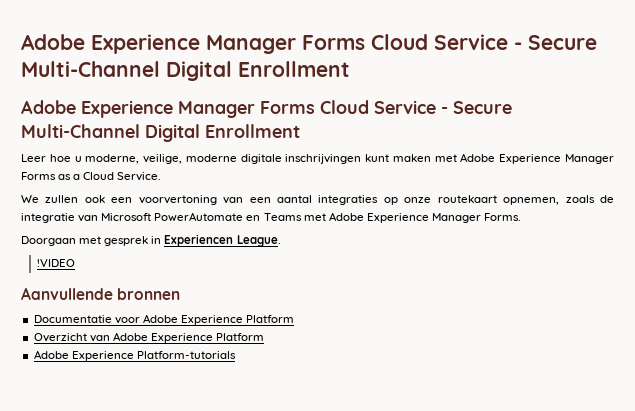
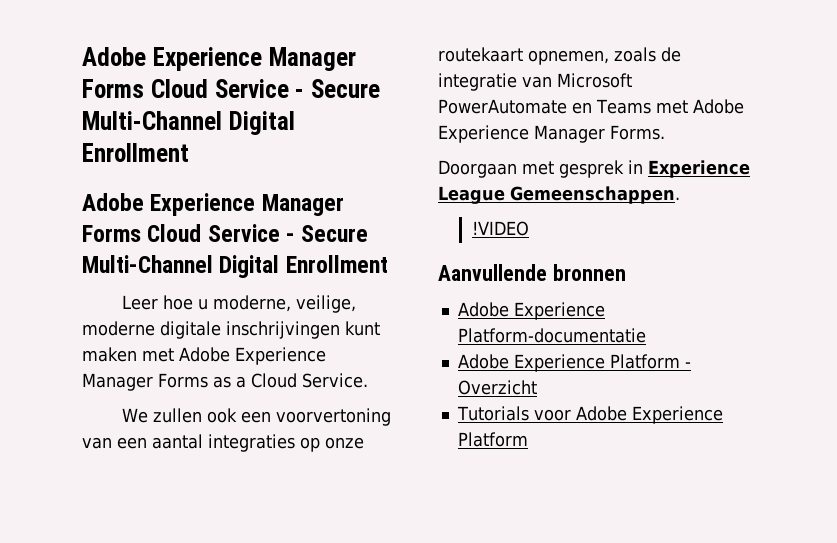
[164,234,281,247] Experiencen League. -> [648,160,750,178] [438,186,680,204] Experience League Gemeenschappen.
[33,314,295,325] [33,332,265,343] [33,350,236,361] Documentatie voor Adobe Experience Platform // Overzicht van Adobe Experience Platform // Adobe Experience Platform-tutorials -> [457,302,605,320] [457,328,646,343] [457,354,691,372] [457,380,537,395] [456,406,723,424] [457,432,528,447] Adobe Experience Platform-documentatie // Adobe Experience Platform - Overzicht // Tutorials voor Adobe Experience Platform

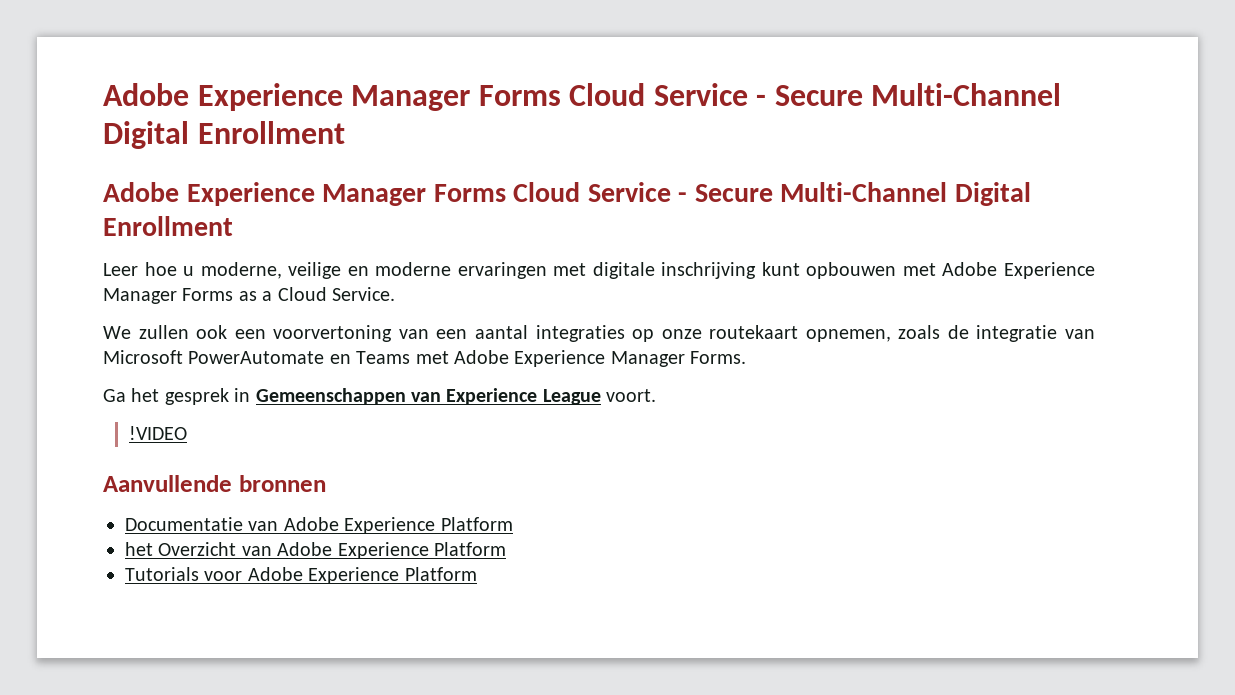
[295,295,356,313] [82,321,380,339] [82,347,137,362] veilige, moderne digitale inschrijvingen kunt maken -> [288,262,897,279] veilige en moderne ervaringen met digitale inschrijving kunt opbouwen
[438,160,643,178] Doorgaan met gesprek in -> [103,388,441,405] Ga het gesprek in Gemeenschappen van
[510,186,680,204] Gemeenschappen. -> [606,389,657,402] voort.
[457,302,605,320] [457,328,646,343] [457,354,691,372] Adobe Experience Platform-documentatie // Adobe Experience Platform - -> [125,517,513,534] [125,542,153,556] Documentatie van Adobe Experience Platform // het
(537, 387) none -> [241,542,506,559] van Adobe Experience Platform

